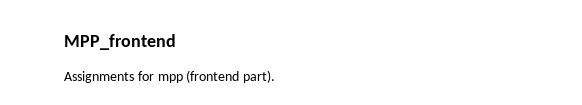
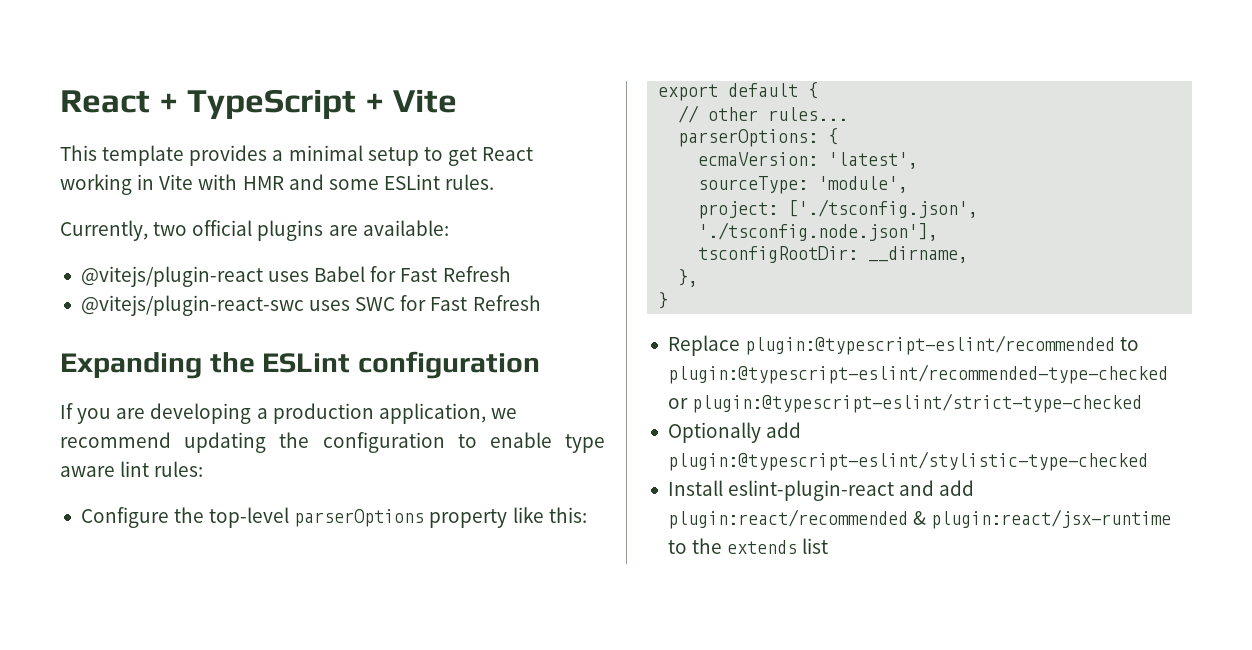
[64,34,176,50] [64,70,276,83] MPP_frontend // Assignments for mpp (frontend part). -> [60,89,458,119] [60,145,534,166] [60,174,495,195] [60,220,449,241] [80,266,511,287] [80,295,541,316] [60,351,541,379] [60,403,517,424] [60,432,606,453] [60,461,204,477] [80,507,587,528] [658,82,819,101] [678,105,849,123] [678,128,839,147] [698,152,919,169] [698,176,909,194] [698,199,979,219] [698,222,939,241] [698,246,969,263] [678,269,699,287] [658,292,669,309] [667,335,1140,356] [667,364,1168,384] [667,393,1143,413] [667,422,802,443] [667,451,1148,471] [667,480,975,501] [667,509,1172,529] [667,538,829,554] React + TypeScript + Vite // This template provides a minimal setup to get React working in Vite with HMR and some ESLint rules. // Currently, two official plugins are available: // @vitejs/plugin-react uses Babel for Fast Refresh // @vitejs/plugin-react-swc uses SWC for Fast Refresh // Expanding the ESLint configuration // If you are developing a production application, we recommend updating the configuration to enable type aware lint rules: // Configure the top-level parserOptions property like this: // export default { // // other rules... // parserOptions: { // ecmaVersion: 'latest', // sourceType: 'module', // project: ['./tsconfig.json', './tsconfig.node.json'], // tsconfigRootDir: __dirname, // }, // } // Replace plugin:@typescript-eslint/recommended to plugin:@typescript-eslint/recommended-type-checked or plugin:@typescript-eslint/strict-type-checked // Optionally add plugin:@typescript-eslint/stylistic-type-checked // Install eslint-plugin-react and add plugin:react/recommended & plugin:react/jsx-runtime to the extends list

